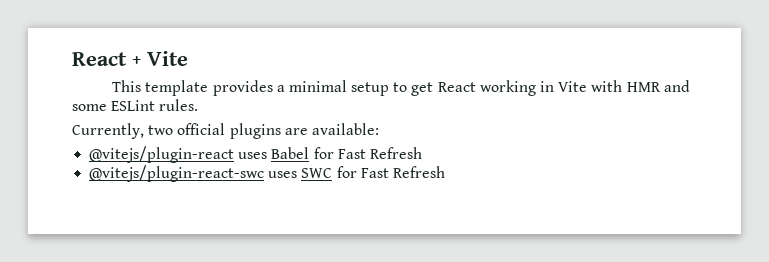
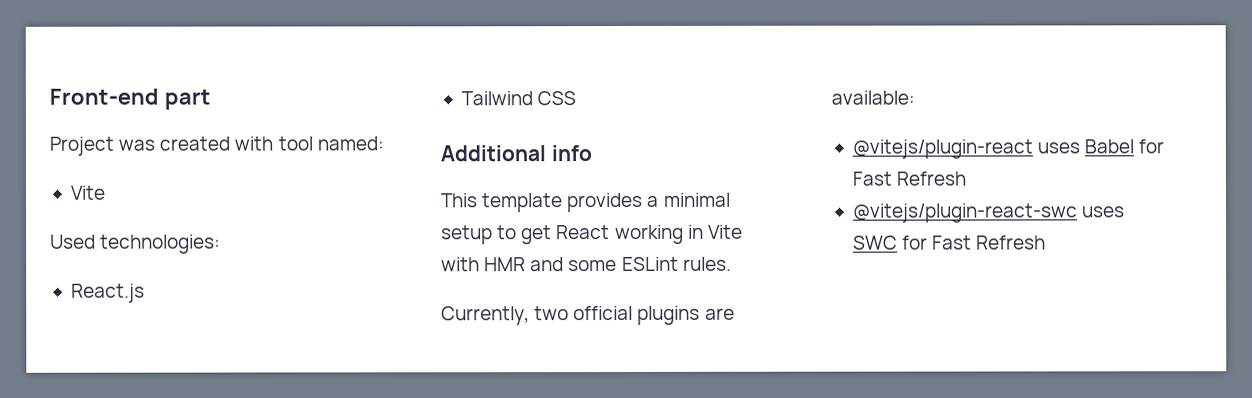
[72,51,188,66] React + Vite -> [49,88,211,110] [49,136,384,156] [69,185,106,200] [50,234,222,254] [70,283,145,303] [460,91,577,106] [440,145,592,162] Front-end part // Project was created with tool named: // Vite // Used technologies: // React.js // Tailwind CSS // Additional info

